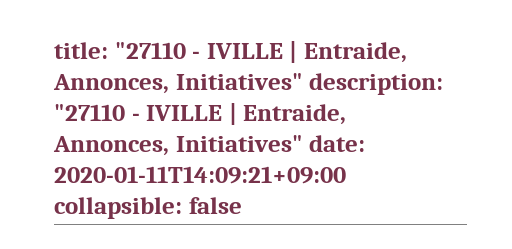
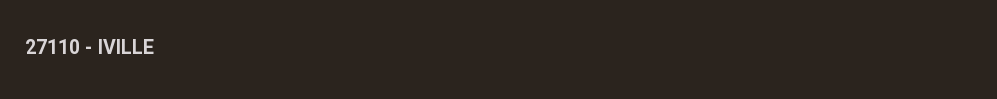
[54,41,408,63] [53,73,444,95] [54,103,347,125] [53,135,366,156] [54,166,346,184] [54,197,242,219] title: "27110 - IVILLE | Entraide, Annonces, Initiatives" description: "27110 - IVILLE | Entraide, Annonces, Initiatives" date: 2020-01-11T14:09:21+09:00 collapsible: false -> [25,39,154,54] 27110 - IVILLE

